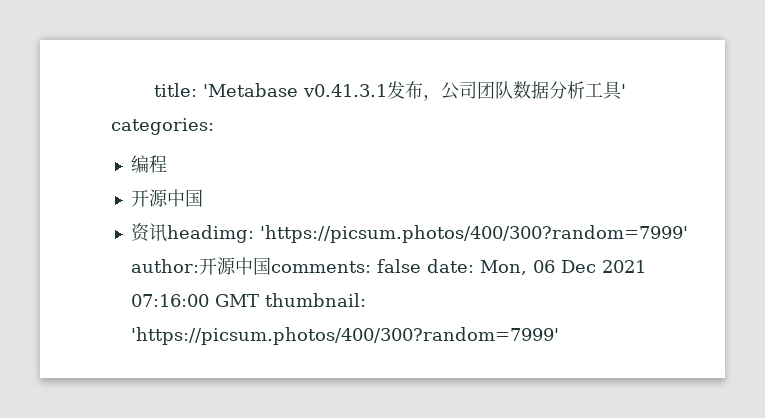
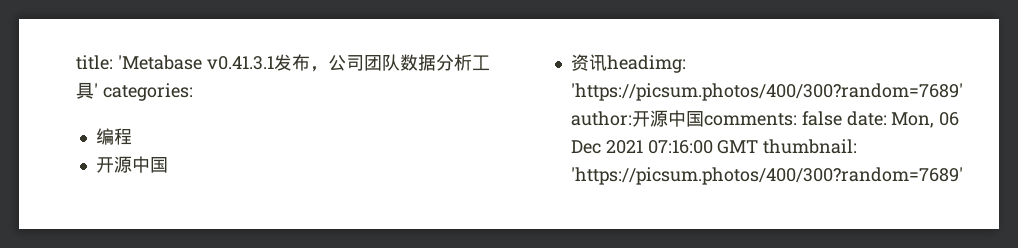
[259,225,688,243] 'https://picsum.photos/400/300?random=7999' -> [570,83,963,101] 'https://picsum.photos/400/300?random=7689'
[130,327,559,345] 'https://picsum.photos/400/300?random=7999' -> [570,167,963,185] 'https://picsum.photos/400/300?random=7689'

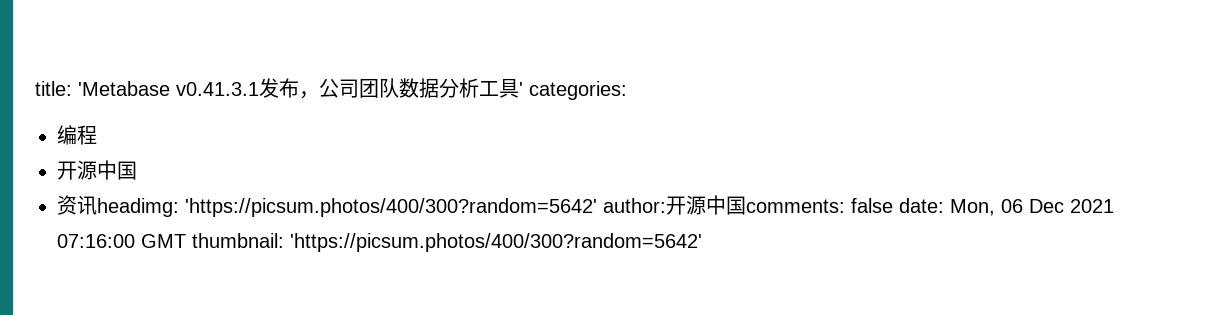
[570,83,963,101] 'https://picsum.photos/400/300?random=7689' -> [185,198,597,217] 'https://picsum.photos/400/300?random=5642'
[570,167,963,185] 'https://picsum.photos/400/300?random=7689' -> [290,233,702,252] 'https://picsum.photos/400/300?random=5642'

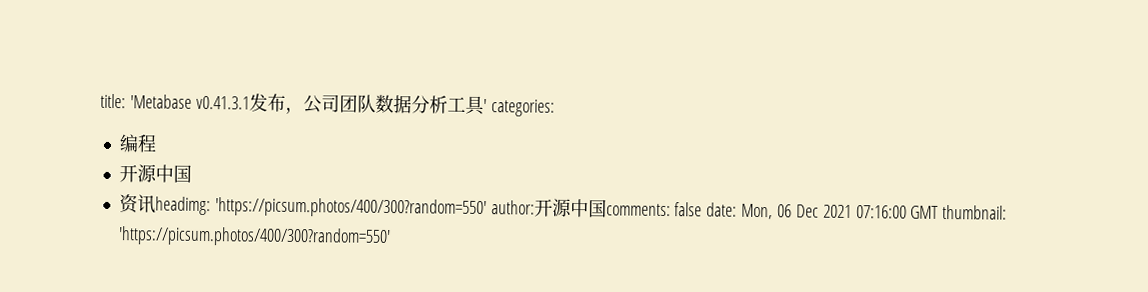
[185,198,597,217] 'https://picsum.photos/400/300?random=5642' -> [214,197,487,219] 'https://picsum.photos/400/300?random=550'
[290,233,702,252] 'https://picsum.photos/400/300?random=5642' -> [117,226,391,248] 'https://picsum.photos/400/300?random=550'

